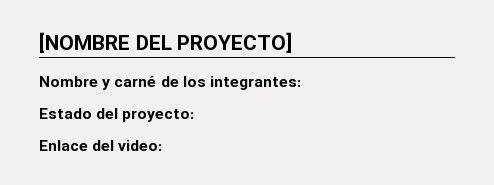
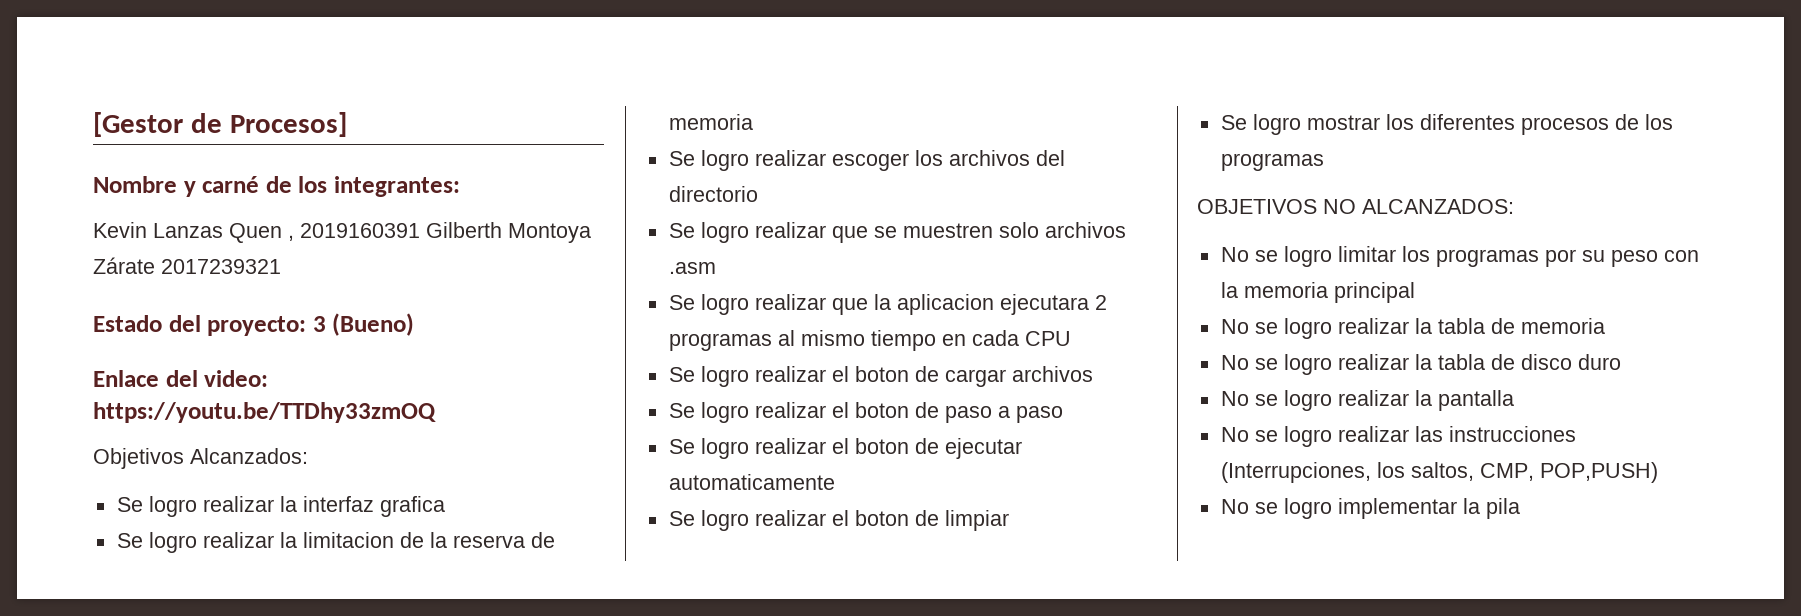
[39,32,293,53] [NOMBRE DEL PROYECTO] -> [93,112,347,137] [Gestor de Procesos]
(301, 83) none -> [93,222,591,243] [93,257,281,274] // Kevin Lanzas Quen , 2019160391 Gilberth Montoya Zárate 2017239321
(195, 115) none -> [312,313,415,336] 3 (Bueno)
(163, 145) none -> [93,402,436,423] [93,448,308,469] [116,496,445,517] [116,532,555,553] [668,114,753,130] [668,150,1065,171] [668,186,758,202] [668,222,1126,243] [668,262,716,274] [668,294,1107,315] [668,330,1071,351] [668,366,1093,387] [668,402,1063,423] [668,438,1022,459] [668,474,835,490] [668,510,1009,531] [1220,114,1673,135] [1220,153,1324,171] [1197,199,1514,214] [1220,246,1699,267] [1220,282,1415,303] [1220,318,1605,339] [1220,354,1621,375] [1220,390,1514,411] [1220,426,1576,447] [1220,462,1658,483] [1220,498,1520,519] https://youtu.be/TTDhy33zmOQ // Objetivos Alcanzados: // Se logro realizar la interfaz grafica // Se logro realizar la limitacion de la reserva de memoria // Se logro realizar escoger los archivos del directorio // Se logro realizar que se muestren solo archivos .asm // Se logro realizar que la aplicacion ejecutara 2 programas al mismo tiempo en cada CPU // Se logro realizar el boton de cargar archivos // Se logro realizar el boton de paso a paso // Se logro realizar el boton de ejecutar automaticamente // Se logro realizar el boton de limpiar // Se logro mostrar los diferentes procesos de los programas // OBJETIVOS NO ALCANZADOS: // No se logro limitar los programas por su peso con la memoria principal // No se logro realizar la tabla de memoria // No se logro realizar la tabla de disco duro // No se logro realizar la pantalla // No se logro realizar las instrucciones (Interrupciones, los saltos, CMP, POP,PUSH) // No se logro implementar la pila

